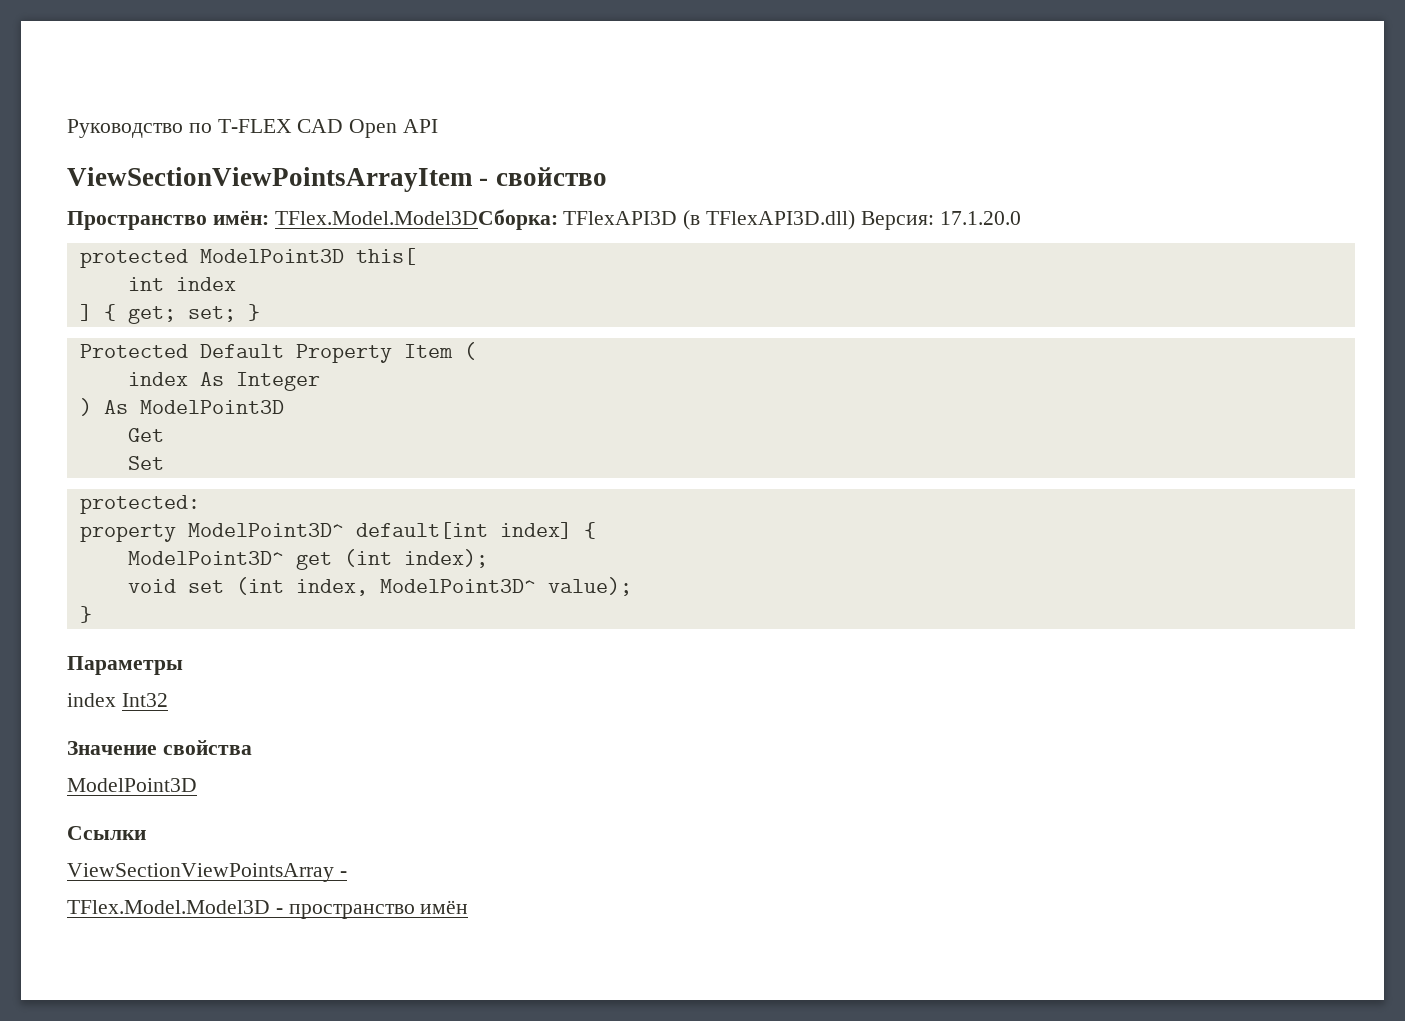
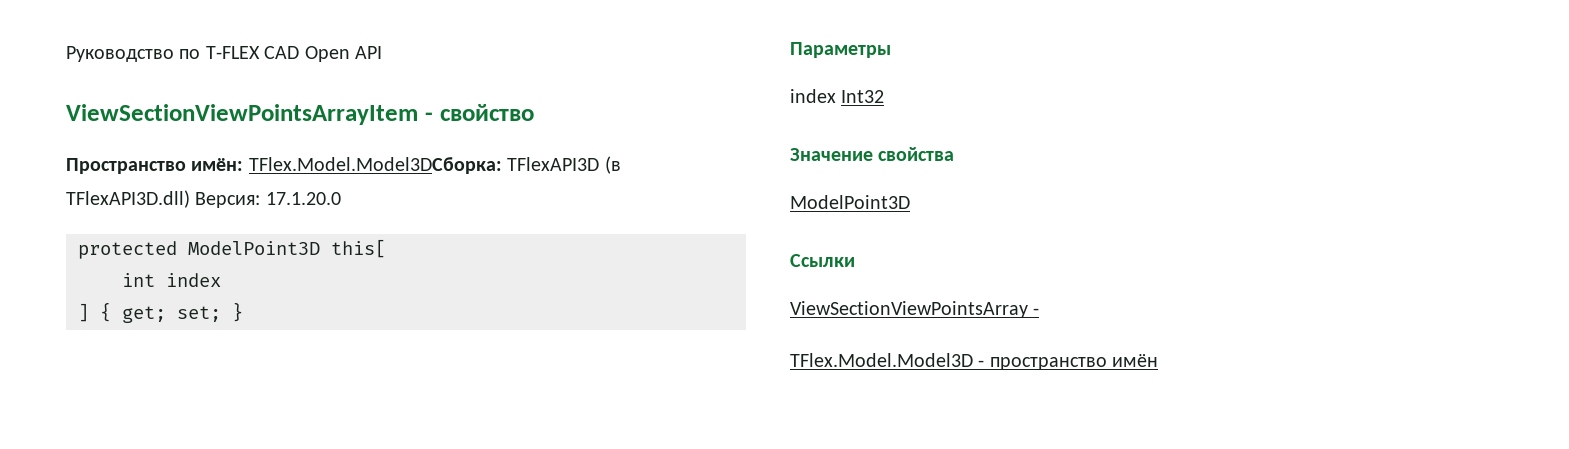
[79,342,476,363] [127,372,320,391] [79,398,284,416] [127,428,164,442] [127,456,164,470] [79,495,200,514] [79,522,596,542] [127,549,488,570] [127,577,632,596] [79,606,92,623] // Protected Default Property Item ( // index As Integer // ) As ModelPoint3D // Get // Set // protected: // property ModelPoint3D^ default[int index] { // ModelPoint3D^ get (int index); // void set (int index, ModelPoint3D^ value); // } -> (243, 312) none

